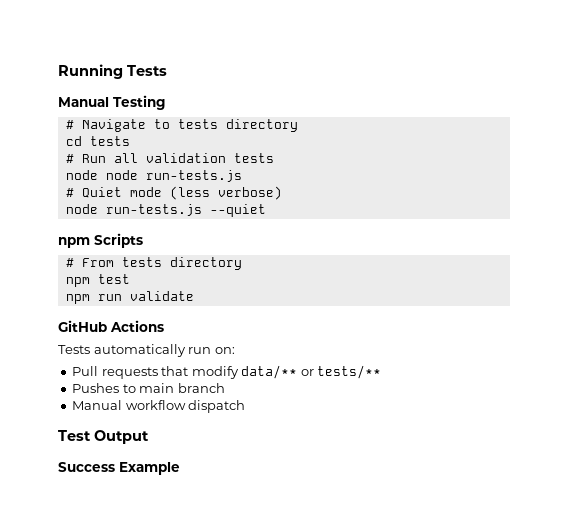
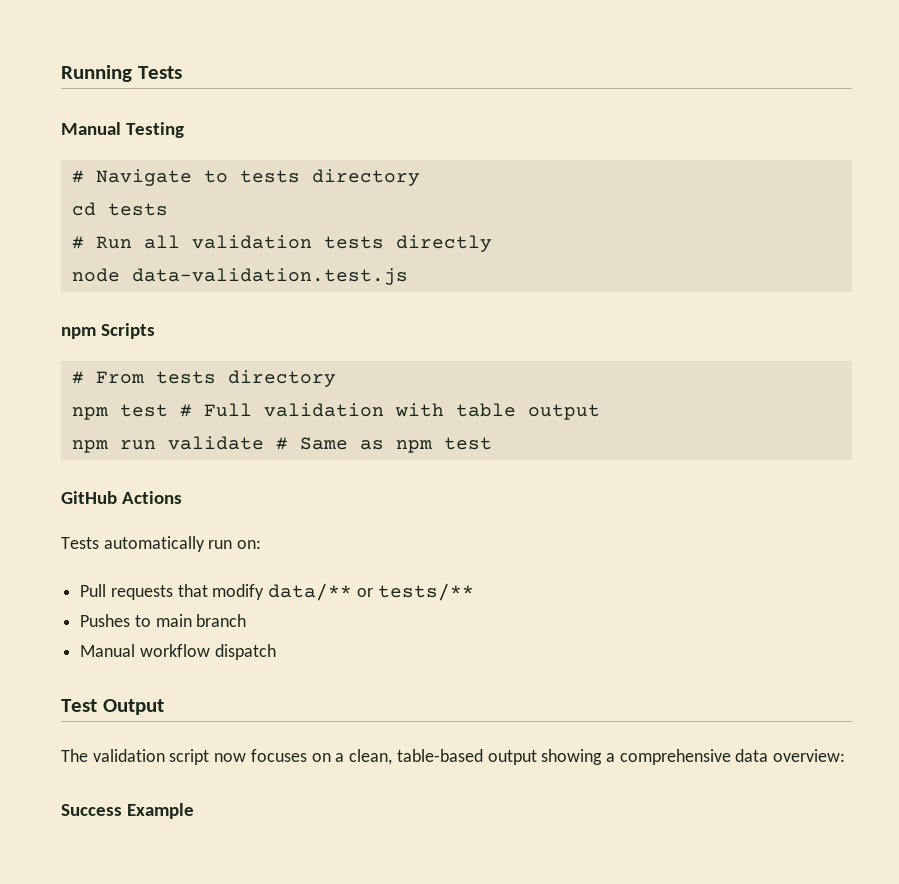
[65,170,242,182] [65,186,282,200] [65,204,266,217] // node node run-tests.js // # Quiet mode (less verbose) // node run-tests.js --quiet -> [395,235,492,252] [71,268,408,285] directly // node data-validation.test.js
[65,291,194,304] // npm run validate -> [179,403,600,420] [71,436,492,453] # Full validation with table output // npm run validate # Same as npm test
(149, 437) none -> [61,749,846,765] // The validation script now focuses on a clean, table-based output showing a comprehensive data overview:

